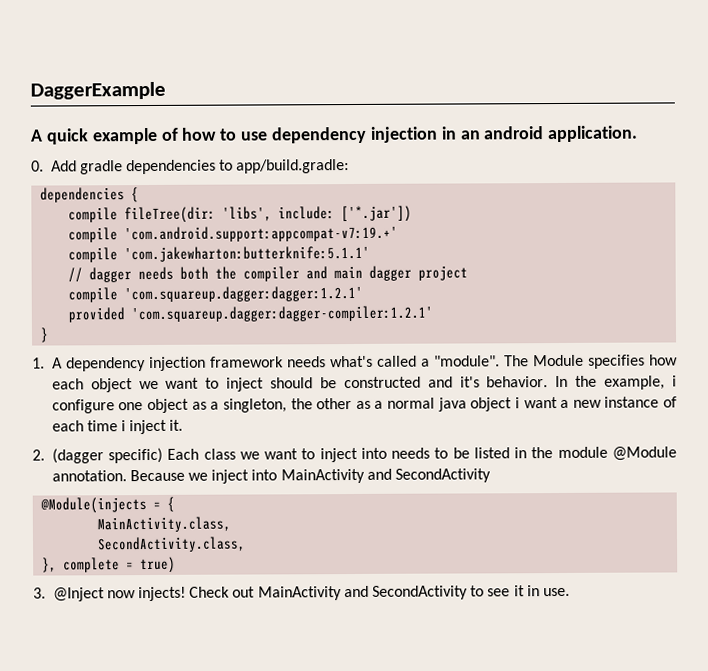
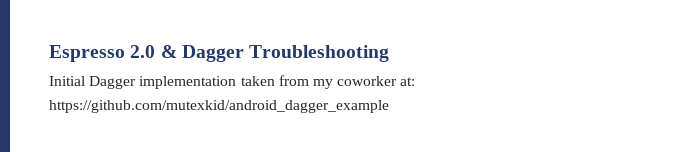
[30,81,166,100] [30,125,639,145] [31,159,350,175] [40,187,140,203] [68,205,413,224] [68,225,399,243] [68,245,371,263] [68,265,469,283] [68,285,364,303] [68,305,434,323] [40,327,50,343] [32,354,678,372] [51,375,677,393] [51,396,677,414] [51,419,184,435] [32,446,677,464] [51,468,492,484] [40,496,176,514] [97,516,232,533] [97,536,247,553] [42,556,177,574] [33,585,570,602] DaggerExample // A quick example of how to use dependency injection in an android application. // 0. Add gradle dependencies to app/build.gradle: // dependencies { // compile fileTree(dir: 'libs', include: ['*.jar']) // compile 'com.android.support:appcompat-v7:19.+' // compile 'com.jakewharton:butterknife:5.1.1' // // dagger needs both the compiler and main dagger project // compile 'com.squareup.dagger:dagger:1.2.1' // provided 'com.squareup.dagger:dagger-compiler:1.2.1' // } // 1. A dependency injection framework needs what's called a "module". The Module specifies how each object we want to inject should be constructed and it's behavior. In the example, i configure one object as a singleton, the other as a normal java object i want a new instance of each time i inject it. // 2. (dagger specific) Each class we want to inject into needs to be listed in the module @Module annotation. Because we inject into MainActivity and SecondActivity // @Module(injects = { // MainActivity.class, // SecondActivity.class, // }, complete = true) // 3. @Inject now injects! Check out MainActivity and SecondActivity to see it in use. -> [49,45,390,62] [49,75,416,89] [49,100,389,113] Espresso 2.0 & Dagger Troubleshooting // Initial Dagger implementation taken from my coworker at: https://github.com/mutexkid/android_dagger_example

